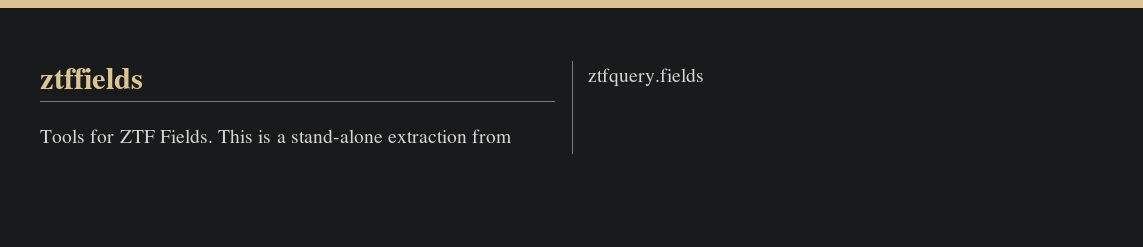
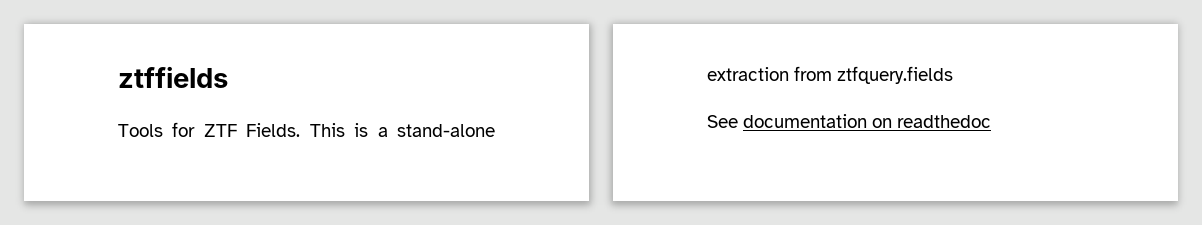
(704, 77) none -> [707,114,992,128] // See documentation on readthedoc

